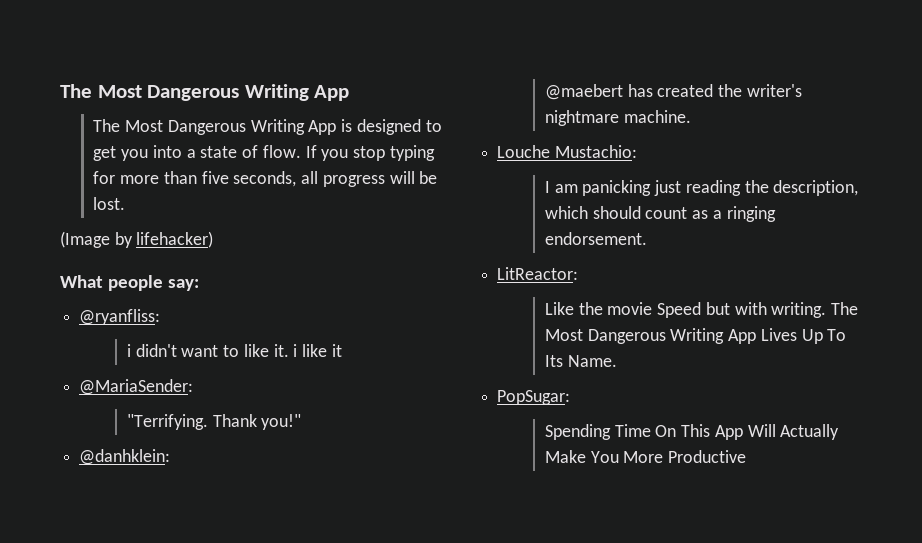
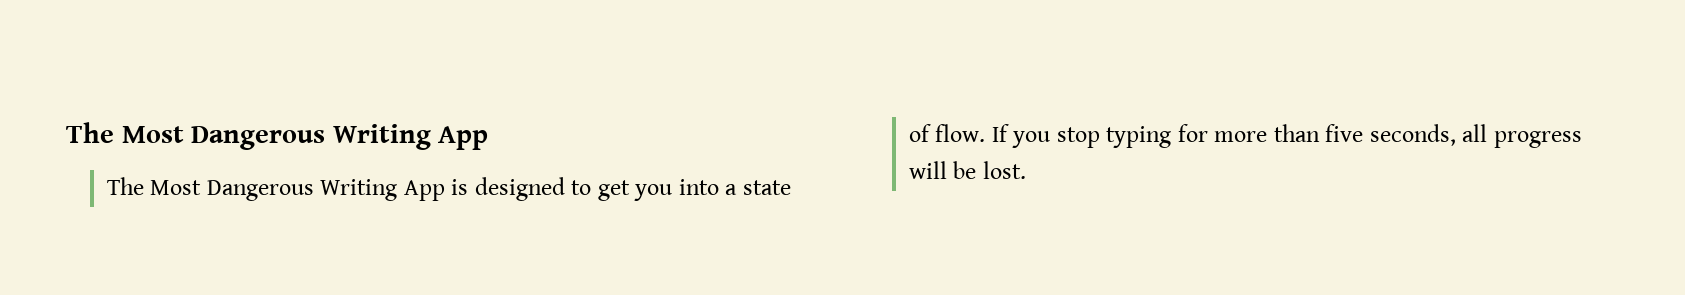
[60,231,214,248] [60,275,199,291] [79,309,161,325] [126,344,342,357] [79,379,194,395] [126,414,302,430] [79,449,171,465] [544,84,802,100] [544,110,691,126] [497,145,637,158] [544,180,859,196] [544,206,776,222] [544,232,647,245] [497,267,579,280] [544,302,858,318] [544,328,847,344] [544,355,617,367] [497,390,571,405] [544,424,840,440] [544,450,747,463] // (Image by lifehacker) // What people say: // @ryanfliss: // i didn't want to like it. i like it // @MariaSender: // "Terrifying. Thank you!" // @danhklein: // @maebert has created the writer's nightmare machine. // Louche Mustachio: // I am panicking just reading the description, which should count as a ringing endorsement. // LitReactor: // Like the movie Speed but with writing. The Most Dangerous Writing App Lives Up To Its Name. // PopSugar: // Spending Time On This App Will Actually Make You More Productive -> (1026, 170) none

